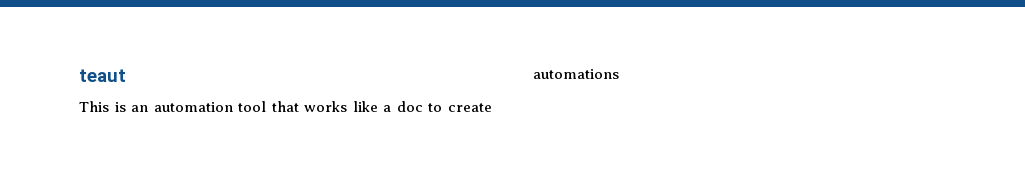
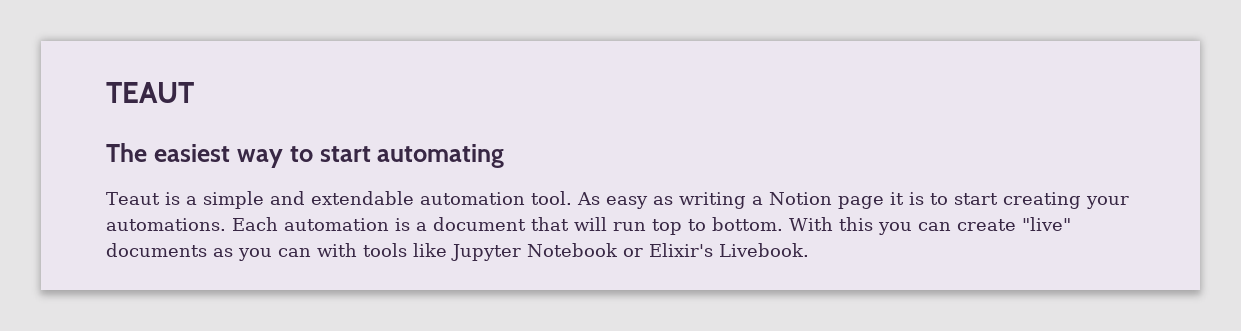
[79,69,126,82] [79,101,493,112] [533,69,619,79] teaut // This is an automation tool that works like a doc to create automations -> [106,82,194,103] [106,143,505,168] [106,191,1129,209] [106,217,1071,235] [106,243,809,261] TEAUT // The easiest way to start automating // Teaut is a simple and extendable automation tool. As easy as writing a Notion page it is to start creating your automations. Each automation is a document that will run top to bottom. With this you can create "live" documents as you can with tools like Jupyter Notebook or Elixir's Livebook.

